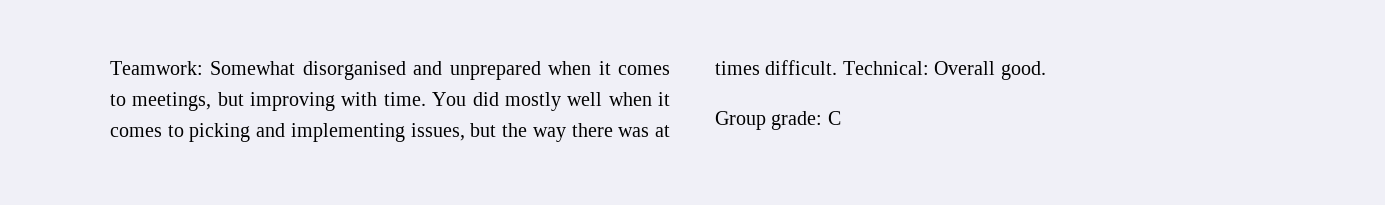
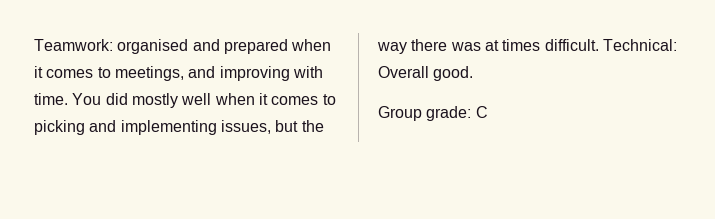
[210,61,541,80] Somewhat disorganised and unprepared -> [117,39,288,54] organised and prepared
[217,92,244,106] but -> [188,66,216,78] and

